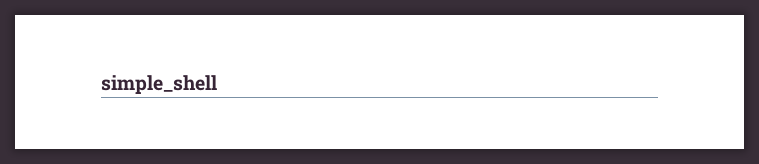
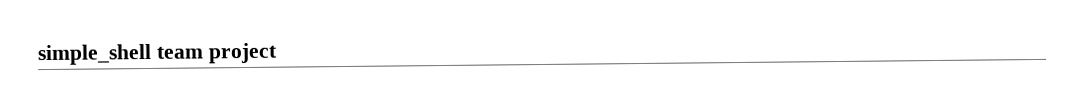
(217, 84) none -> [155,42,278,64] team project

